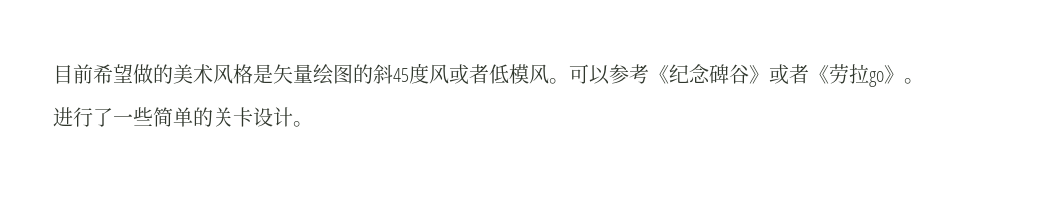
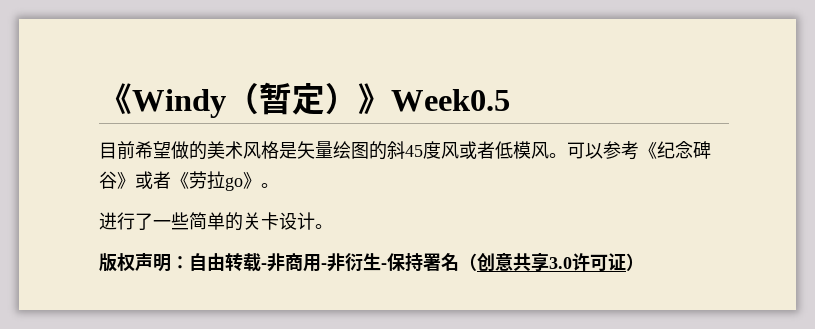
(53, 74) none -> [99,82,510,118] 《Windy（暂定）》Week0.5 //
(313, 124) none -> [99,252,644,272] // 版权声明：自由转载-非商用-非衍生-保持署名（创意共享3.0许可证）

